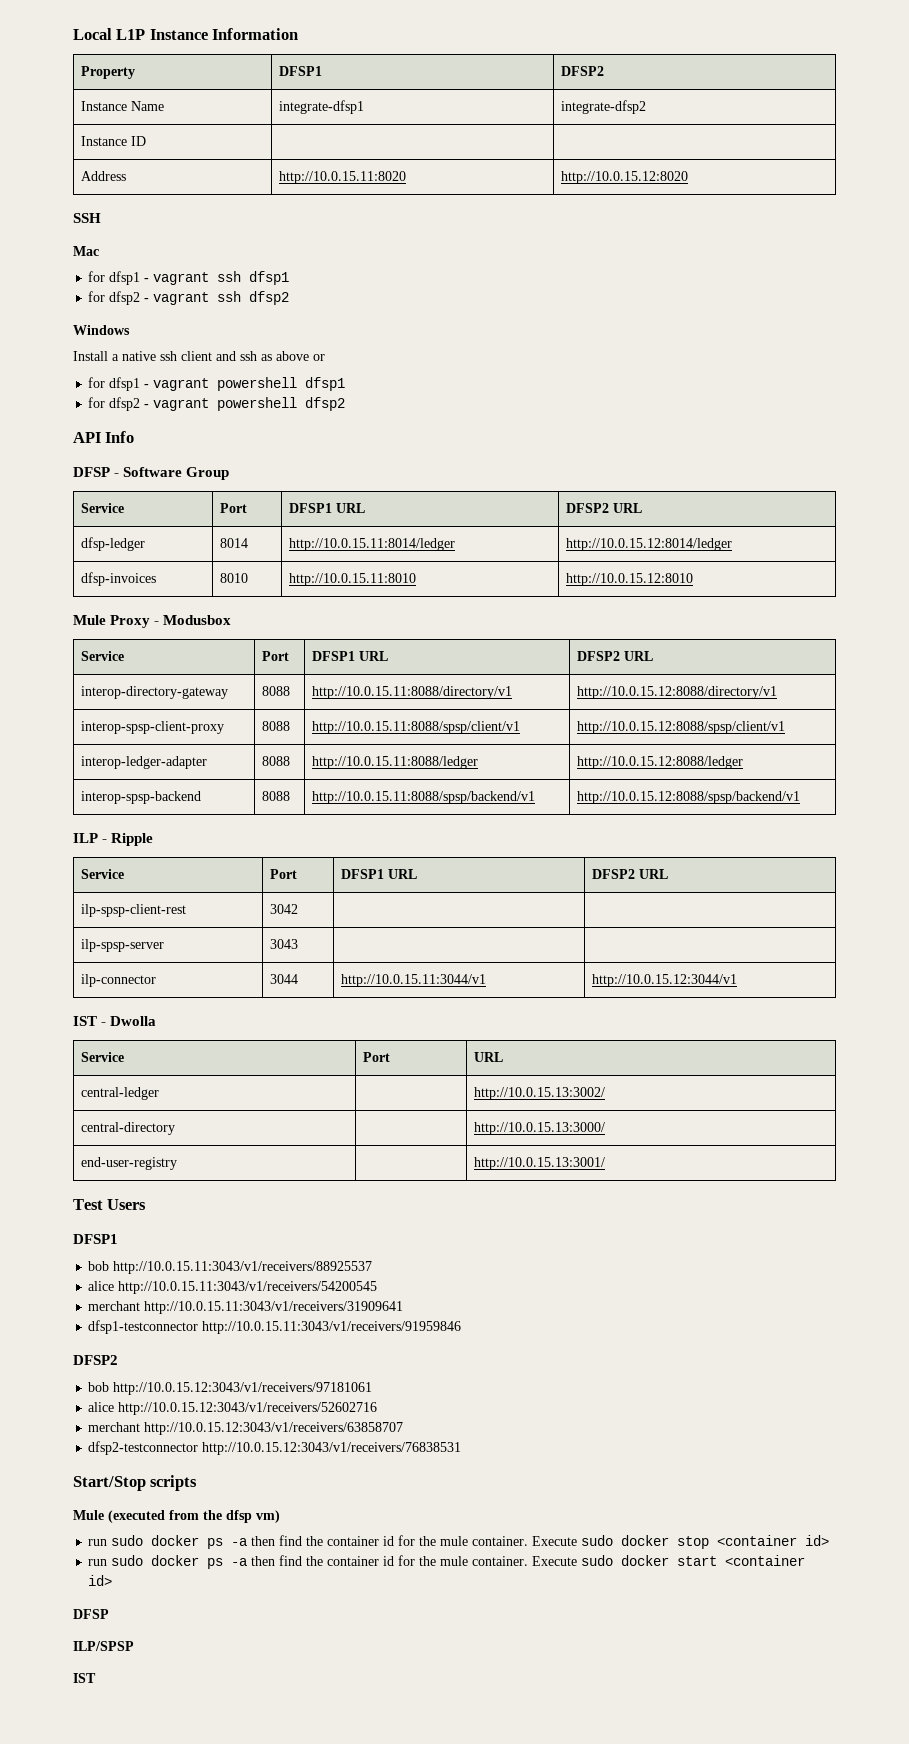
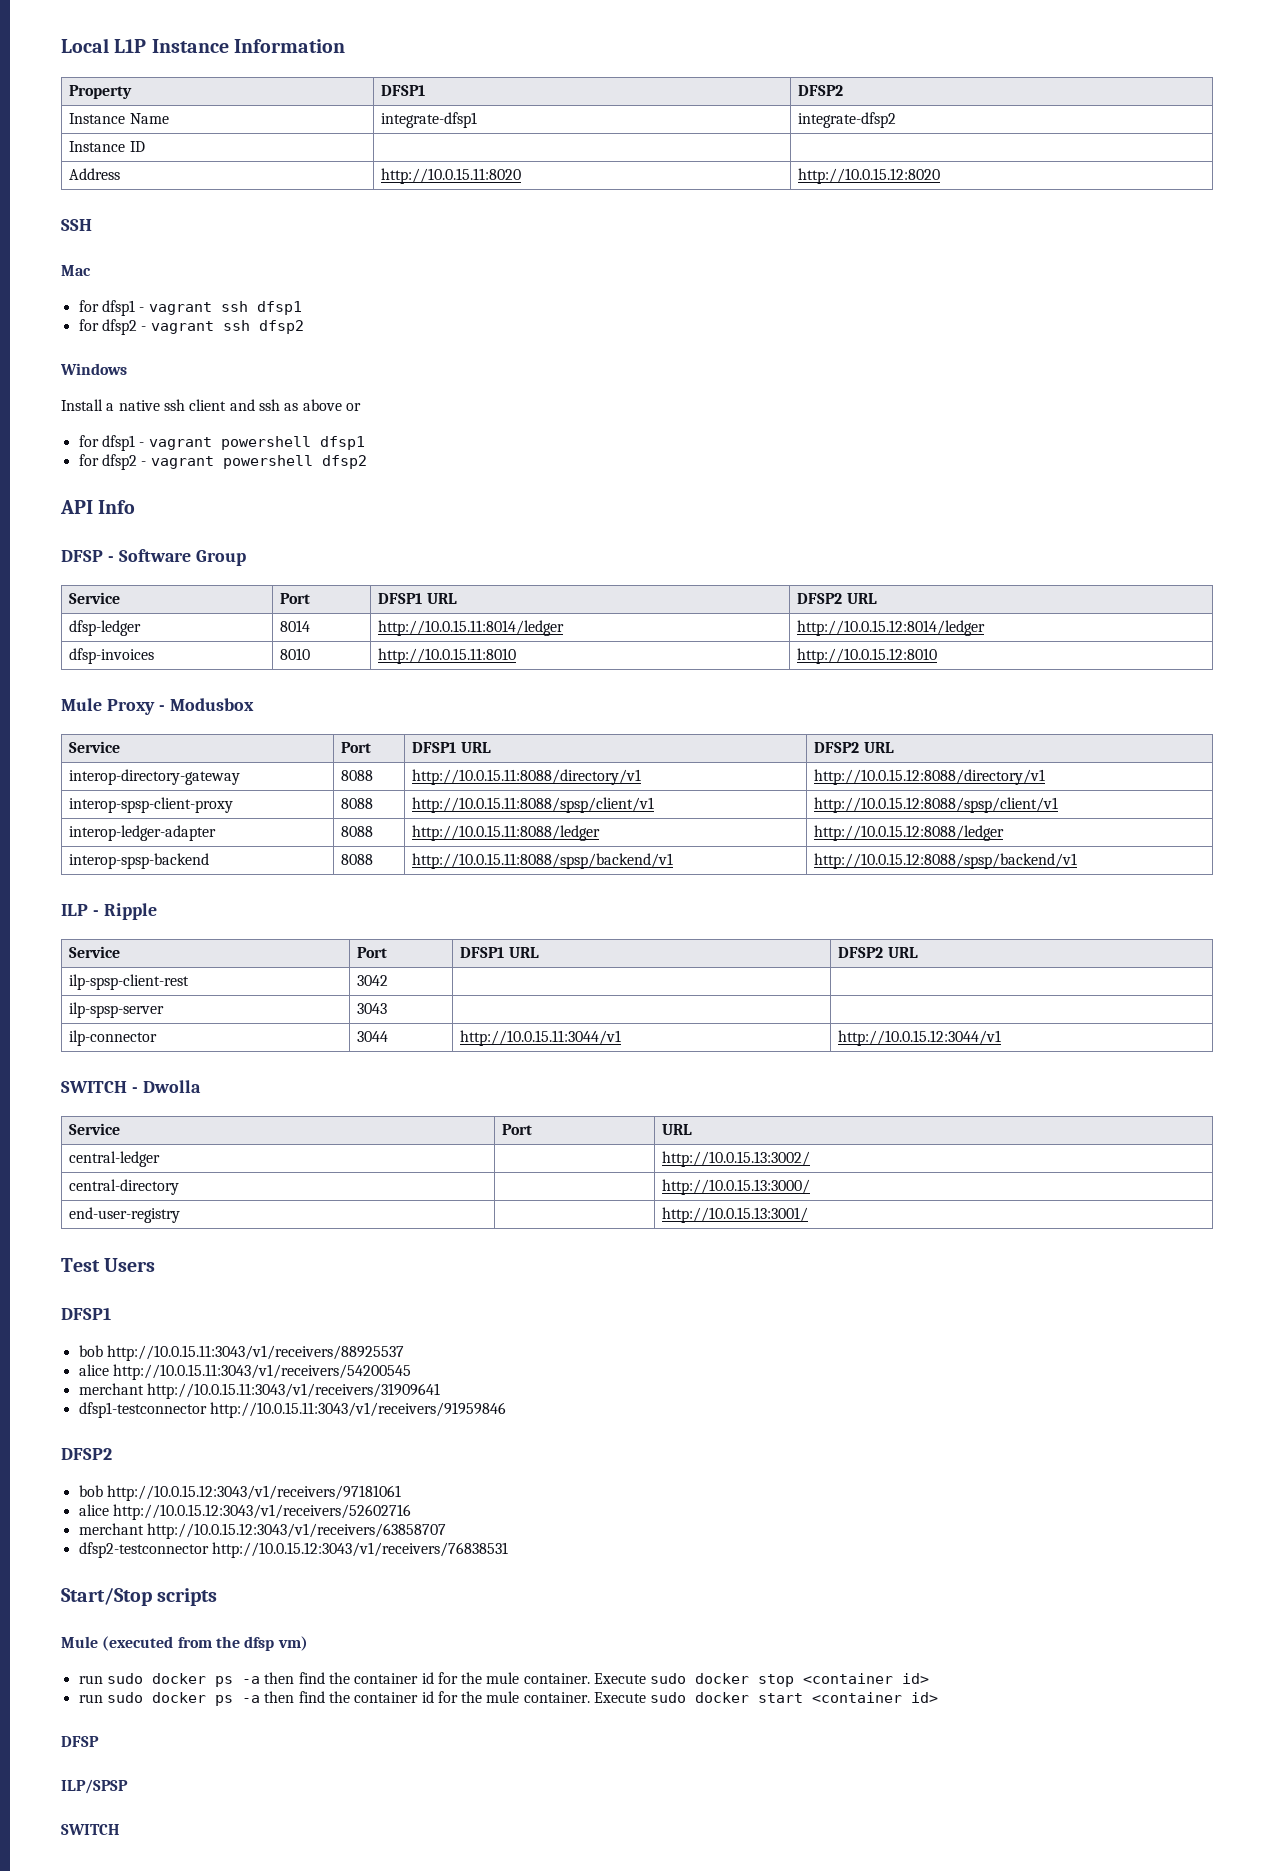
[73,1016,97,1026] IST -> [61,1081,127,1093] SWITCH
[73,1673,96,1683] IST -> [61,1824,120,1835] SWITCH

